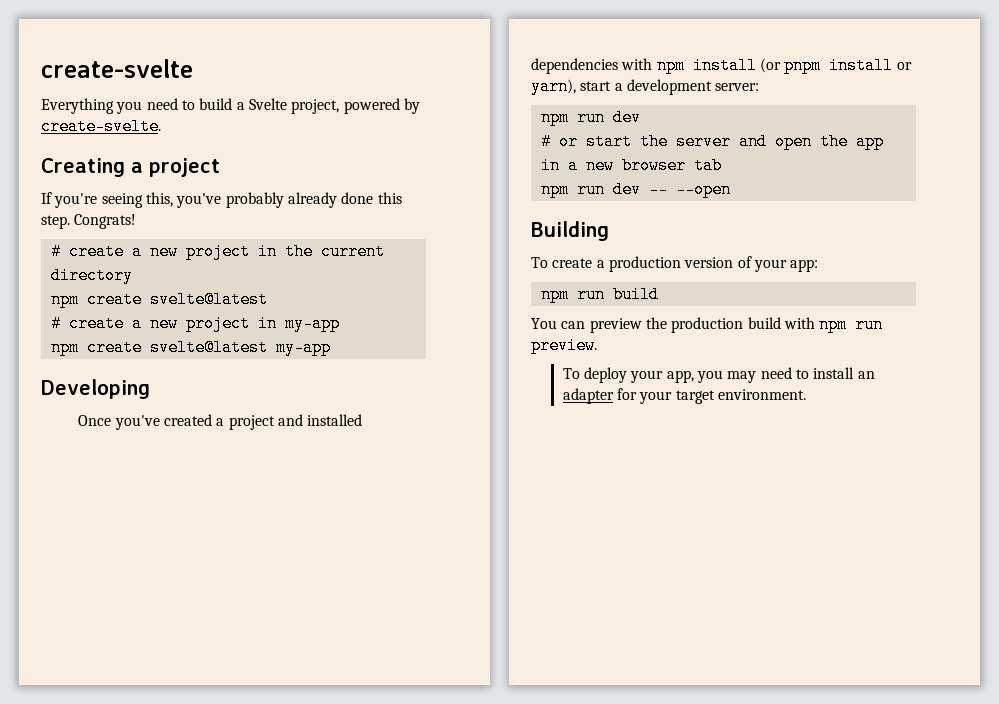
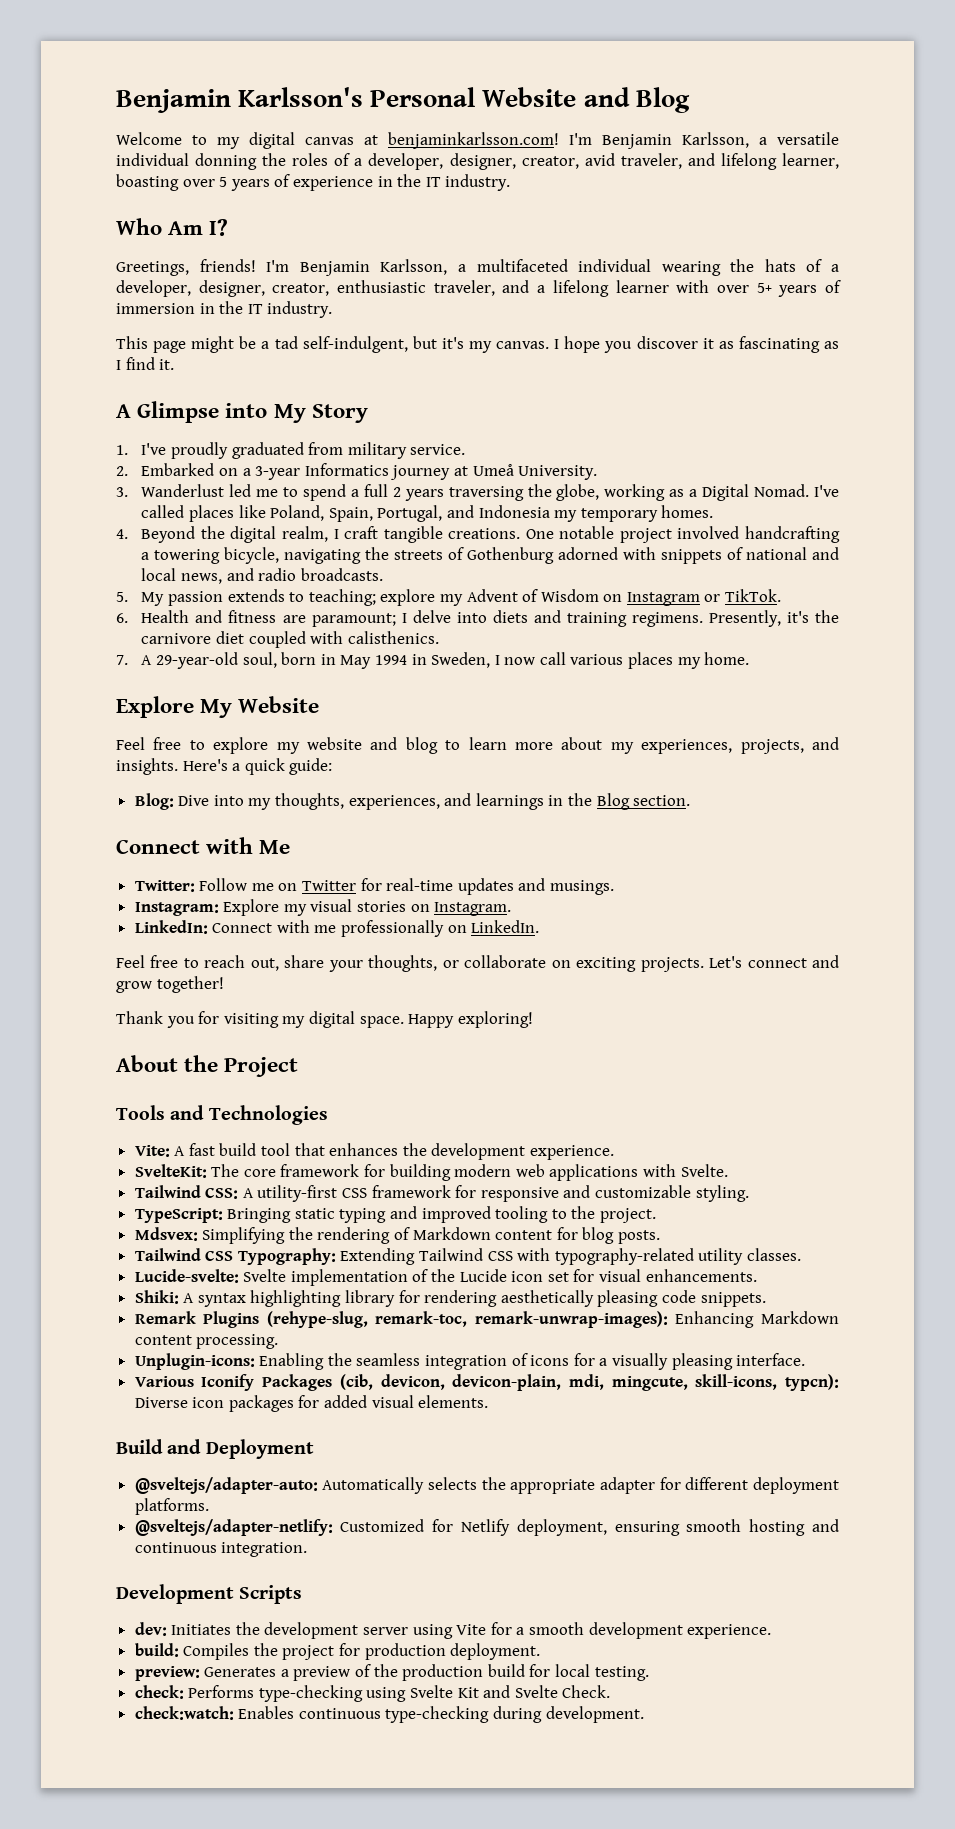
[41,59,193,78] [41,98,420,114] [41,118,161,135] [41,158,220,177] [41,192,402,208] [41,214,137,229] [50,243,385,260] [50,267,133,284] [50,291,268,308] [50,315,340,332] [50,339,331,356] [41,379,150,399] [78,414,363,430] [531,57,912,74] [531,78,760,95] [540,109,641,126] [540,133,884,150] [540,157,722,174] [540,181,731,198] [531,221,609,241] [531,256,819,272] [540,286,659,303] [531,316,884,333] [531,337,597,354] [562,367,875,383] [562,388,806,404] create-svelte // Everything you need to build a Svelte project, powered by create-svelte. // Creating a project // If you're seeing this, you've probably already done this step. Congrats! // # create a new project in the current directory // npm create svelte@latest // # create a new project in my-app // npm create svelte@latest my-app // Developing // Once you've created a project and installed dependencies with npm install (or pnpm install or yarn), start a development server: // npm run dev // # or start the server and open the app in a new browser tab // npm run dev -- --open // Building // To create a production version of your app: // npm run build // You can preview the production build with npm run preview. // To deploy your app, you may need to install an adapter for your target environment. -> [116,87,690,113] [116,132,839,149] [116,153,839,170] [116,174,511,191] [116,218,229,236] [116,259,840,276] [116,280,842,297] [116,301,333,318] [116,336,839,353] [116,357,175,370] [116,401,368,423] [116,442,466,459] [116,463,598,480] [116,484,840,501] [141,505,714,522] [116,526,840,543] [141,547,839,564] [141,568,383,584] [116,589,782,606] [116,610,839,627] [141,631,439,648] [116,652,750,669] [116,696,320,718] [116,737,839,754] [116,758,333,775] [134,793,691,810] [116,837,291,854] [134,878,615,895] [134,899,512,916] [134,920,540,937] [116,955,839,972] [116,976,224,993] [116,1011,533,1028] [116,1055,299,1077] [116,1105,328,1125] [134,1143,615,1160] [134,1164,728,1181] [134,1185,749,1202] [134,1206,657,1223] [134,1227,661,1244] [134,1248,802,1265] [134,1269,757,1286] [134,1290,766,1307] [134,1311,839,1328] [134,1334,279,1349] [134,1353,806,1370] [134,1374,839,1391] [134,1395,489,1412] [116,1439,314,1459] [134,1477,839,1494] [134,1498,209,1515] [134,1519,839,1536] [134,1542,308,1557] [116,1584,303,1604] [134,1622,772,1639] [134,1643,541,1660] [134,1664,649,1681] [134,1685,611,1702] [134,1706,644,1723] Benjamin Karlsson's Personal Website and Blog // Welcome to my digital canvas at benjaminkarlsson.com! I'm Benjamin Karlsson, a versatile individual donning the roles of a developer, designer, creator, avid traveler, and lifelong learner, boasting over 5 years of experience in the IT industry. // Who Am I? // Greetings, friends! I'm Benjamin Karlsson, a multifaceted individual wearing the hats of a developer, designer, creator, enthusiastic traveler, and a lifelong learner with over 5+ years of immersion in the IT industry. // This page might be a tad self-indulgent, but it's my canvas. I hope you discover it as fascinating as I find it. // A Glimpse into My Story // 1. I've proudly graduated from military service. // 2. Embarked on a 3-year Informatics journey at Umeå University. // 3. Wanderlust led me to spend a full 2 years traversing the globe, working as a Digital Nomad. I've called places like Poland, Spain, Portugal, and Indonesia my temporary homes. // 4. Beyond the digital realm, I craft tangible creations. One notable project involved handcrafting a towering bicycle, navigating the streets of Gothenburg adorned with snippets of national and local news, and radio broadcasts. // 5. My passion extends to teaching; explore my Advent of Wisdom on Instagram or TikTok. // 6. Health and fitness are paramount; I delve into diets and training regimens. Presently, it's the carnivore diet coupled with calisthenics. // 7. A 29-year-old soul, born in May 1994 in Sweden, I now call various places my home. // Explore My Website // Feel free to explore my website and blog to learn more about my experiences, projects, and insights. Here's a quick guide: // Blog: Dive into my thoughts, experiences, and learnings in the Blog section. // Connect with Me // Twitter: Follow me on Twitter for real-time updates and musings. // Instagram: Explore my visual stories on Instagram. // LinkedIn: Connect with me professionally on LinkedIn. // Feel free to reach out, share your thoughts, or collaborate on exciting projects. Let's connect and grow together! // Thank you for visiting my digital space. Happy exploring! // About the Project // Tools and Technologies // Vite: A fast build tool that enhances the development experience. // SvelteKit: The core framework for building modern web applications with Svelte. // Tailwind CSS: A utility-first CSS framework for responsive and customizable styling. // TypeScript: Bringing static typing and improved tooling to the project. // Mdsvex: Simplifying the rendering of Markdown content for blog posts. // Tailwind CSS Typography: Extending Tailwind CSS with typography-related utility classes. // Lucide-svelte: Svelte implementation of the Lucide icon set for visual enhancements. // Shiki: A syntax highlighting library for rendering aesthetically pleasing code snippets. // Remark Plugins (rehype-slug, remark-toc, remark-unwrap-images): Enhancing Markdown content processing. // Unplugin-icons: Enabling the seamless integration of icons for a visually pleasing interface. // Various Iconify Packages (cib, devicon, devicon-plain, mdi, mingcute, skill-icons, typcn): Diverse icon packages for added visual elements. // Build and Deployment // @sveltejs/adapter-auto: Automatically selects the appropriate adapter for different deployment platforms. // @sveltejs/adapter-netlify: Customized for Netlify deployment, ensuring smooth hosting and continuous integration. // Development Scripts // dev: Initiates the development server using Vite for a smooth development experience. // build: Compiles the project for production deployment. // preview: Generates a preview of the production build for local testing. // check: Performs type-checking using Svelte Kit and Svelte Check. // check:watch: Enables continuous type-checking during development.

